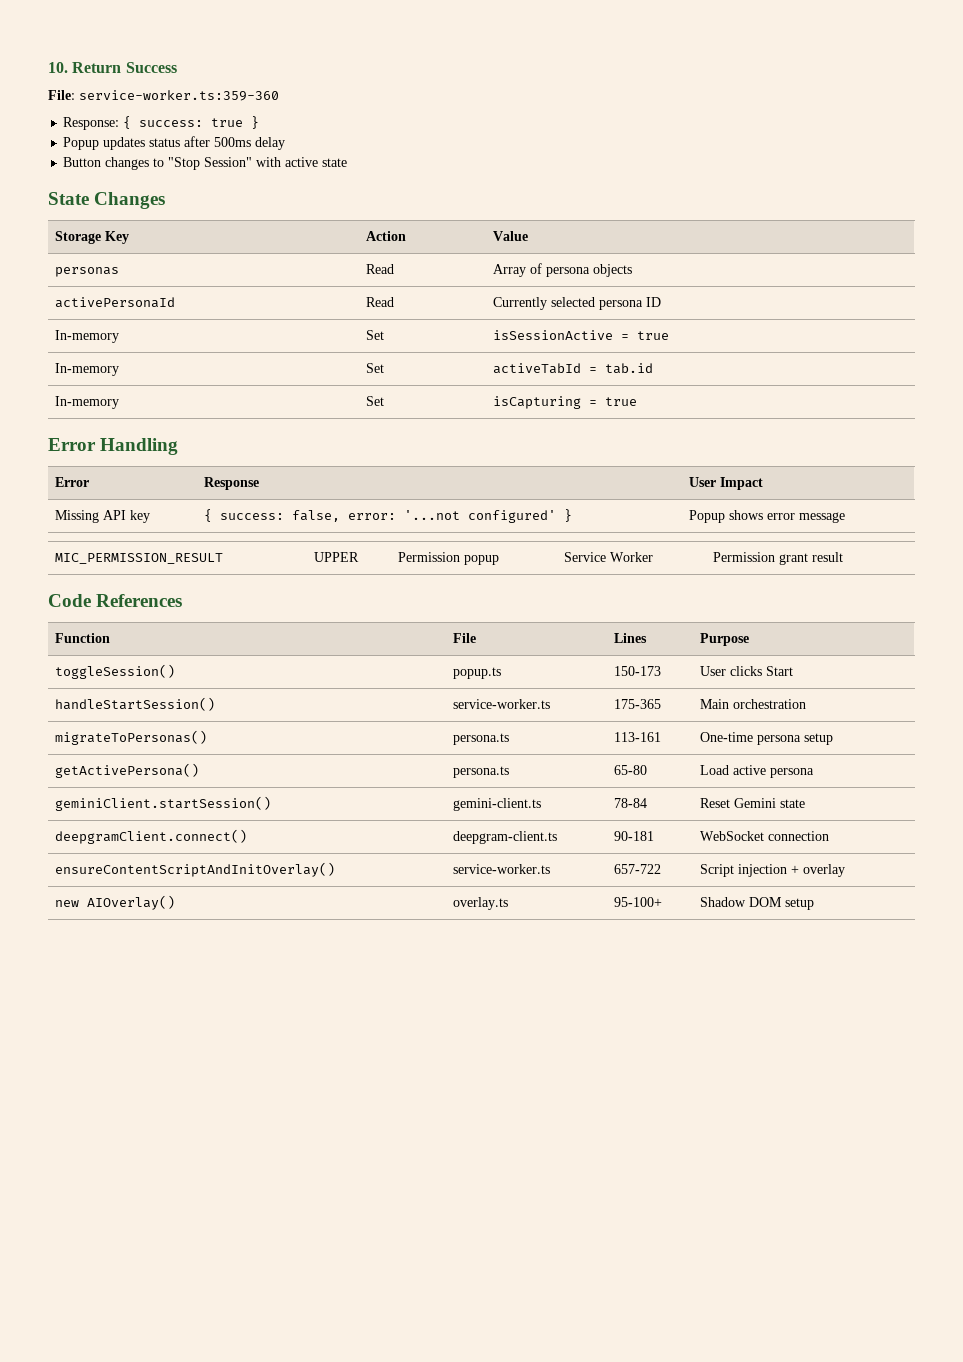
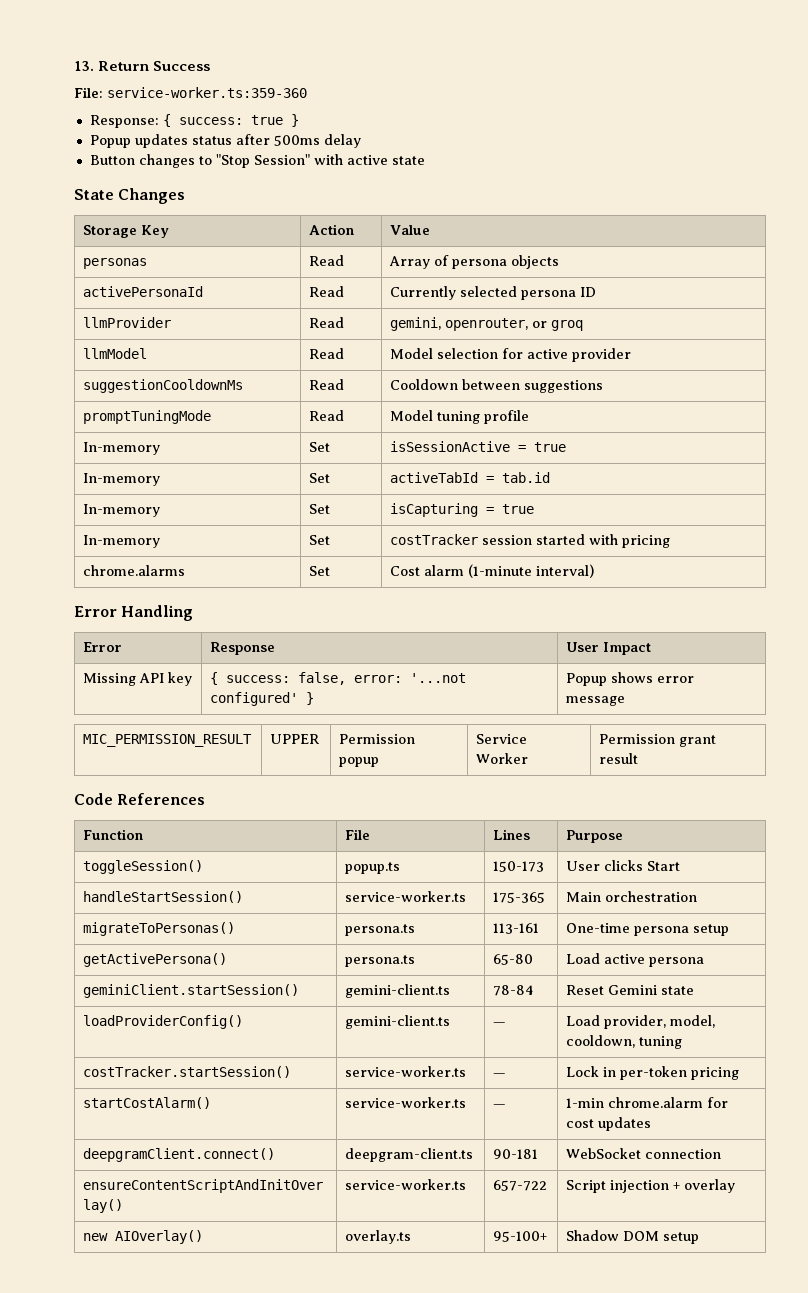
[48,62,68,73] 10. -> [74,61,94,71] 13.
(662, 302) none -> [83,317,172,328] [309,317,345,328] [390,317,584,331] [83,348,148,359] [309,348,345,359] [390,348,632,362] [83,379,244,393] [309,379,345,390] [390,379,604,393] [83,410,212,424] [309,410,345,421] [390,410,530,424] // llmProvider | Read | gemini, openrouter, or groq // llmModel | Read | Model selection for active provider // suggestionCooldownMs | Read | Cooldown between suggestions // promptTuningMode | Read | Model tuning profile
(638, 401) none -> [83,535,161,548] [309,535,331,545] [390,534,671,548] [83,565,186,576] [309,566,331,576] [390,564,595,578] // In-memory | Set | costTracker session started with pricing // chrome.alarms | Set | Cost alarm (1-minute interval)
(806, 803) none -> [83,1015,244,1029] [345,1015,451,1029] [493,1022,506,1026] [566,1015,716,1029] [566,1035,683,1049] [83,1066,292,1078] [345,1066,467,1077] [493,1073,506,1077] [566,1066,740,1080] [83,1097,212,1109] [345,1097,467,1108] [493,1104,506,1108] [566,1097,729,1108] [566,1117,652,1131] // loadProviderConfig() | gemini-client.ts | — | Load provider, model, cooldown, tuning // costTracker.startSession() | service-worker.ts | — | Lock in per-token pricing // startCostAlarm() | service-worker.ts | — | 1-min chrome.alarm for cost updates

